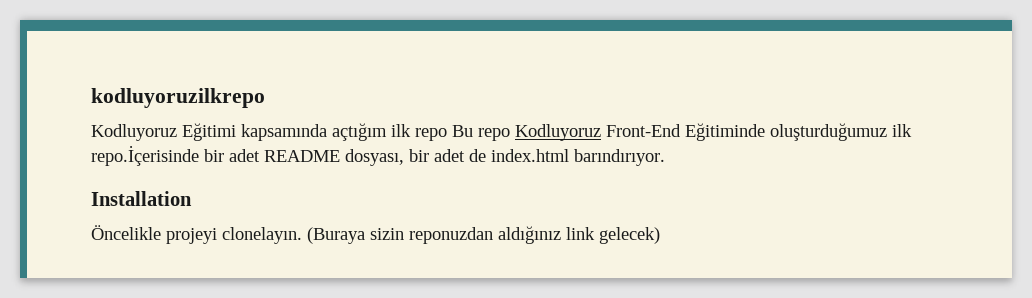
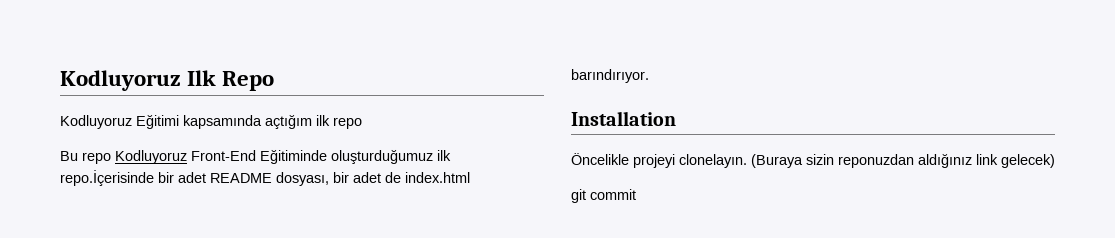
[91,88,265,108] kodluyoruzilkrepo -> [60,70,275,91] Kodluyoruz Ilk Repo
(447, 134) none -> (362, 123) //
(660, 235) none -> [571,189,636,203] // git commit

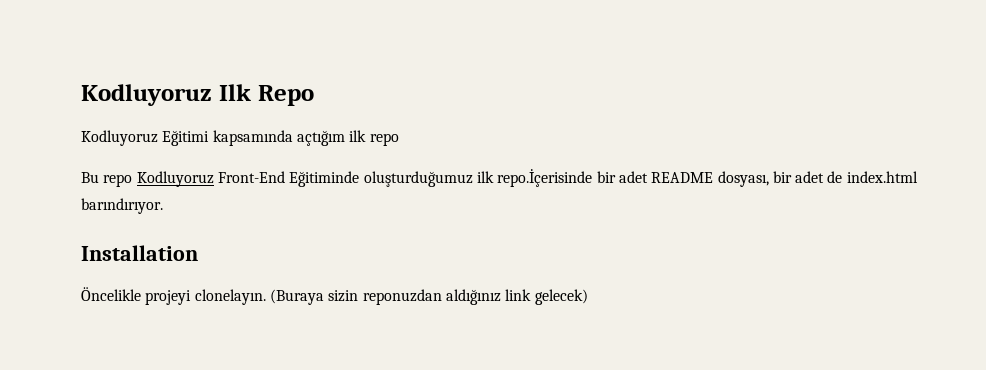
[571,189,636,203] // git commit -> (588, 297) none

